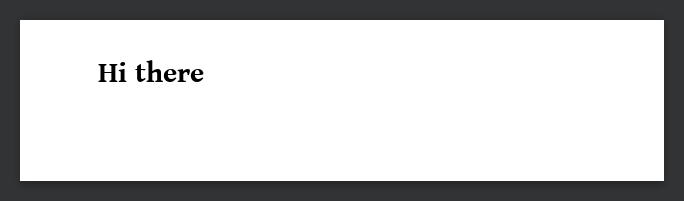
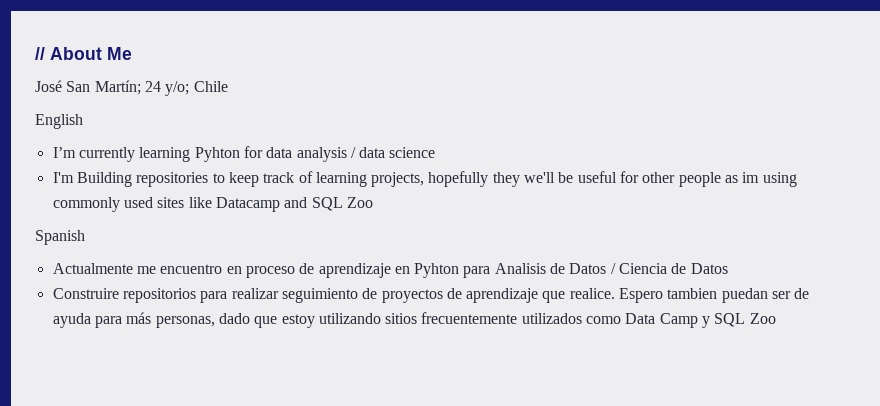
[98,60,204,82] Hi there -> [35,47,132,60] [35,80,228,96] [35,114,83,129] [52,146,436,162] [52,171,797,187] [52,197,373,212] [35,230,85,245] [52,263,728,278] [52,288,810,303] [52,312,776,328] // About Me // José San Martín; 24 y/o; Chile // English // I’m currently learning Pyhton for data analysis / data science // I'm Building repositories to keep track of learning projects, hopefully they we'll be useful for other people as im using commonly used sites like Datacamp and SQL Zoo // Spanish // Actualmente me encuentro en proceso de aprendizaje en Pyhton para Analisis de Datos / Ciencia de Datos // Construire repositorios para realizar seguimiento de proyectos de aprendizaje que realice. Espero tambien puedan ser de ayuda para más personas, dado que estoy utilizando sitios frecuentemente utilizados como Data Camp y SQL Zoo

